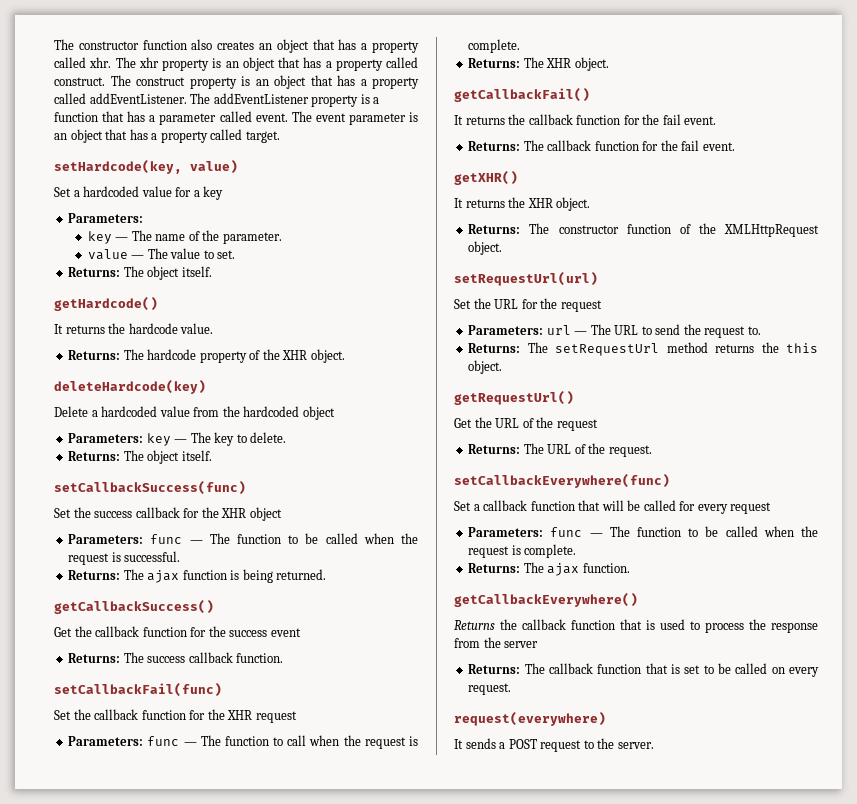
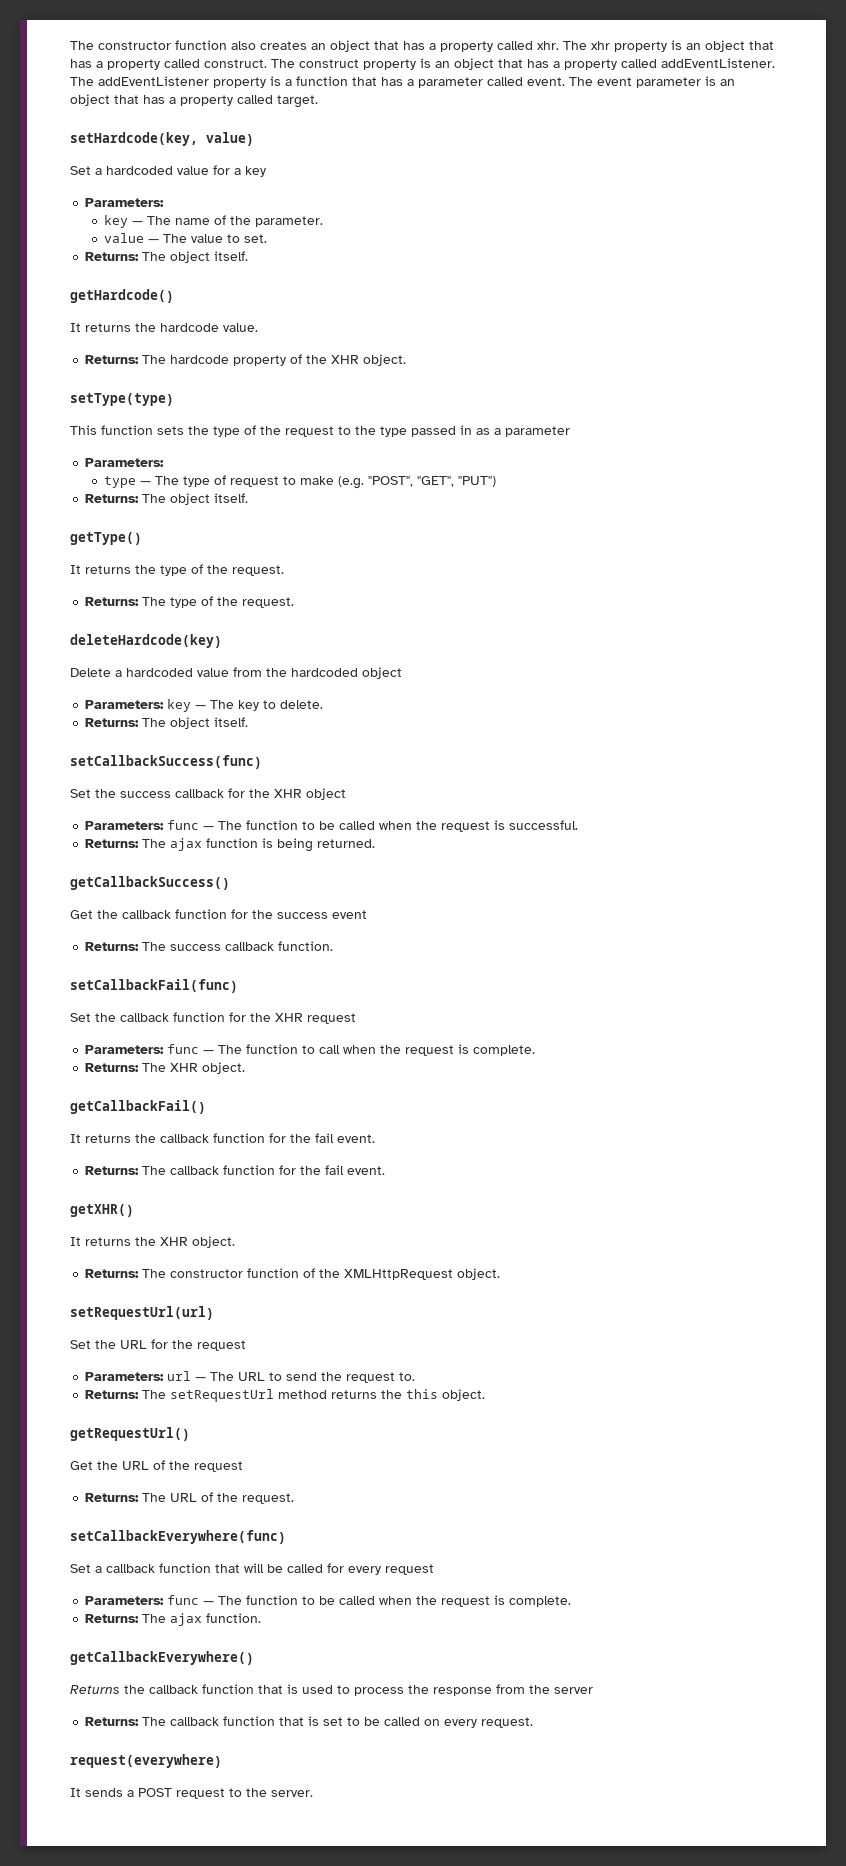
(345, 356) none -> [70,393,174,406] [70,425,570,437] [85,458,165,467] [104,475,497,489] [85,493,249,505] [70,532,142,545] [70,564,284,576] [85,596,295,608] // setType(type) // This function sets the type of the request to the type passed in as a parameter // Parameters: // type — The type of request to make (e.g. "POST", "GET", "PUT") // Returns: The object itself. // getType() // It returns the type of the request. // Returns: The type of the request.

